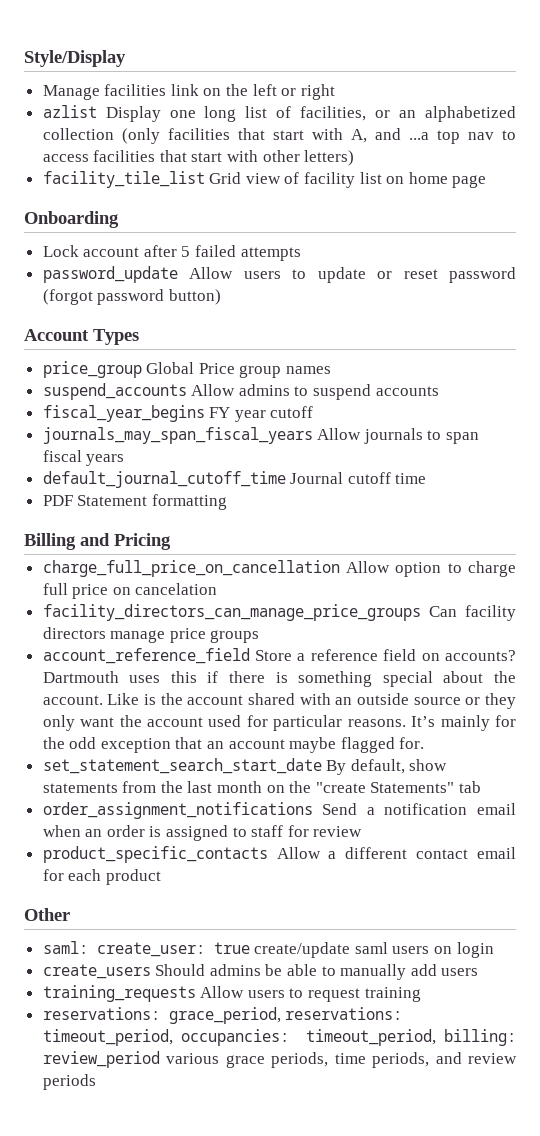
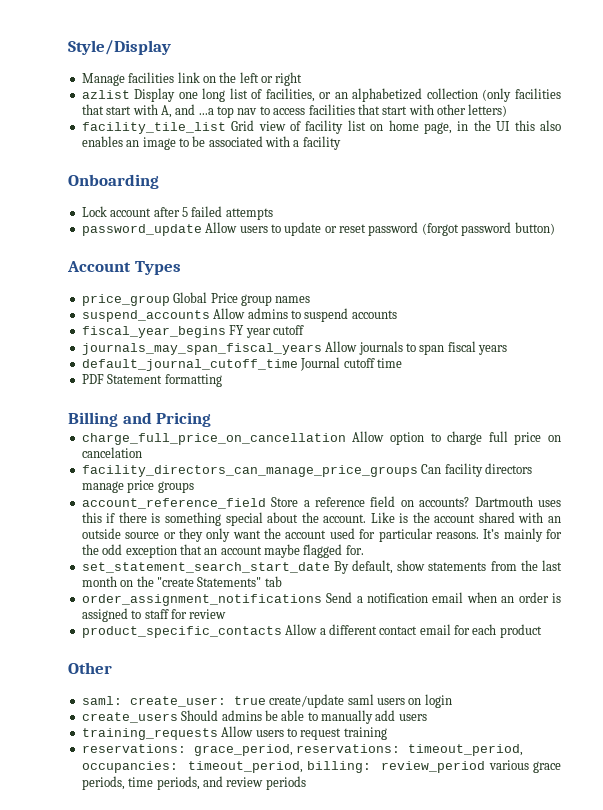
[452,175,487,188] page -> [423,120,561,134] [81,136,341,150] page, in the UI this also enables an image to be associated with a facility

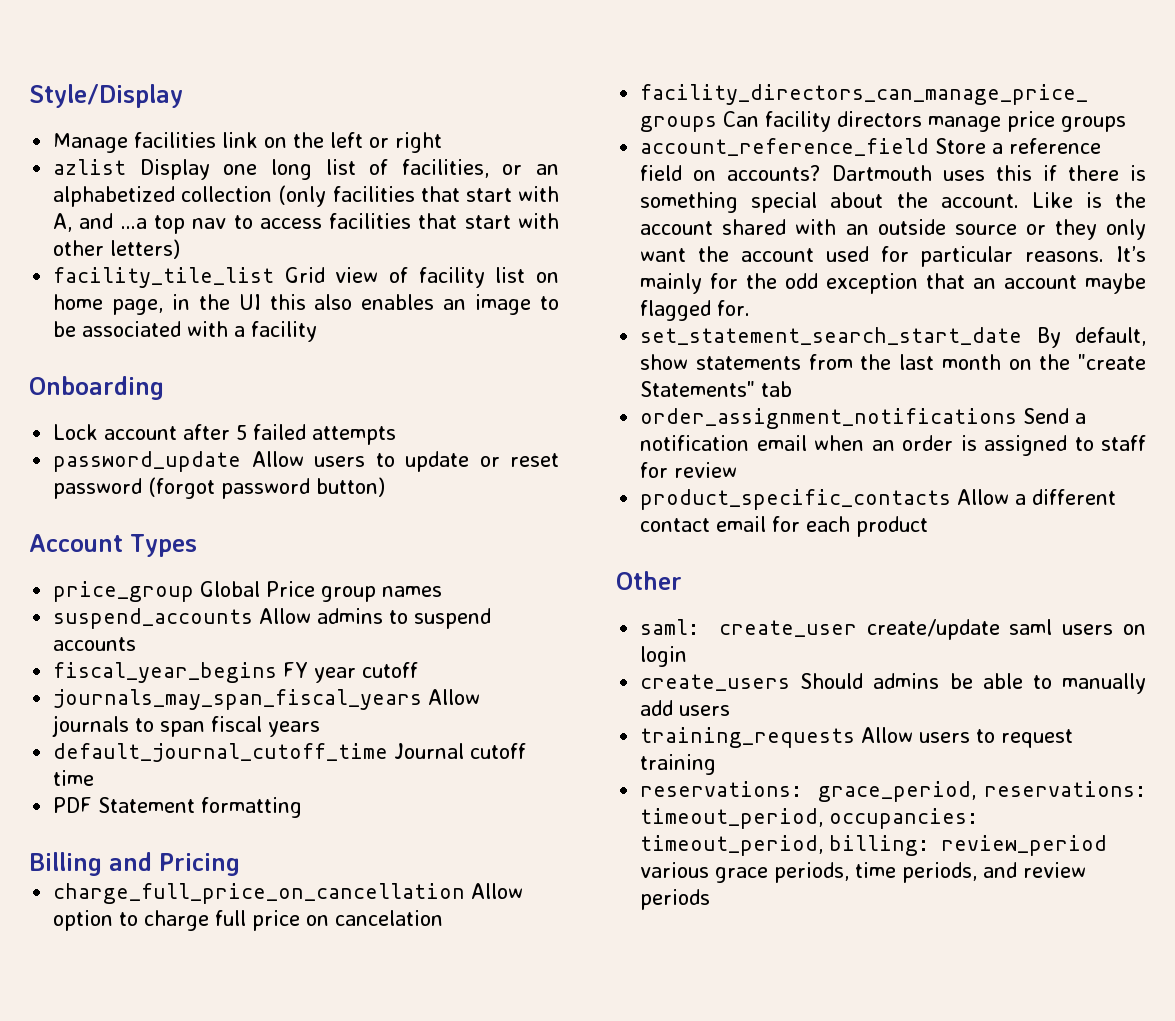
[129,696,266,707] create_user: true -> [718,620,857,637] create_user

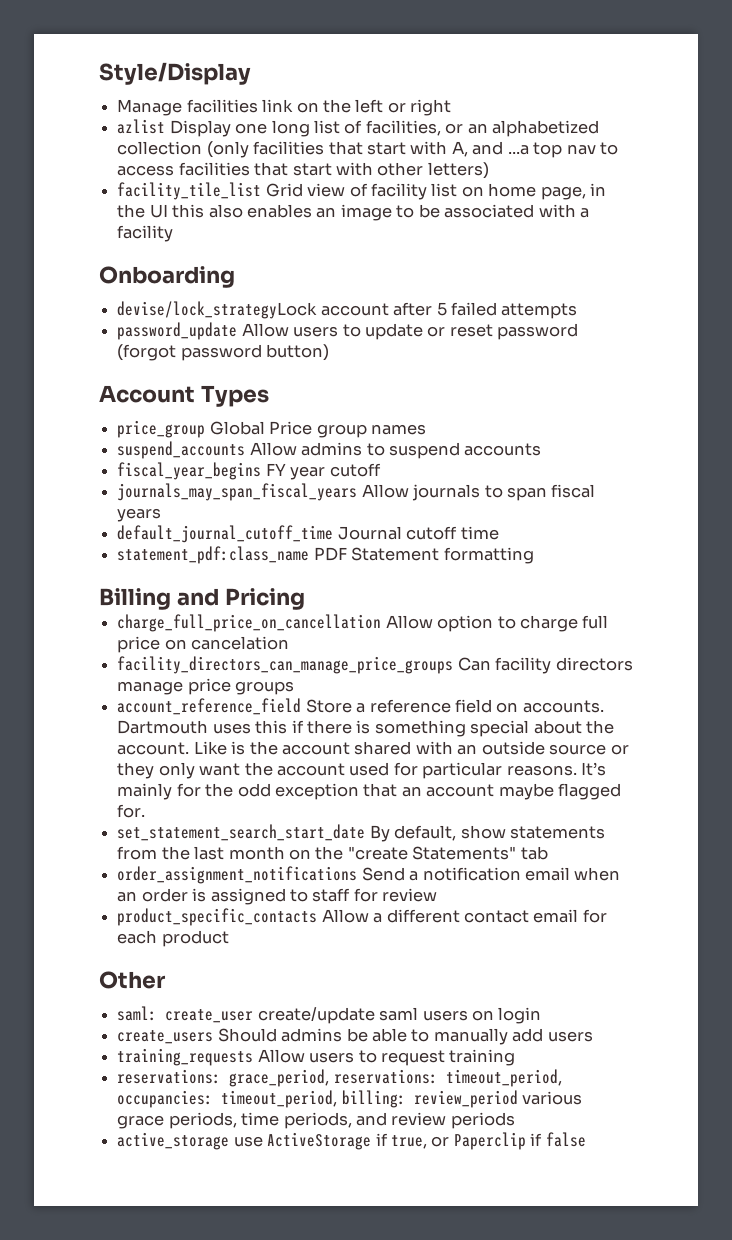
[53,424,99,440] Lock -> [117,301,318,319] devise/lock_strategyLock
(95, 778) none -> [117,546,310,564] statement_pdf:class_name
[727,165,821,181] accounts? -> [522,700,604,713] accounts.
(711, 899) none -> [117,1132,586,1150] // active_storage use ActiveStorage if true, or Paperclip if false

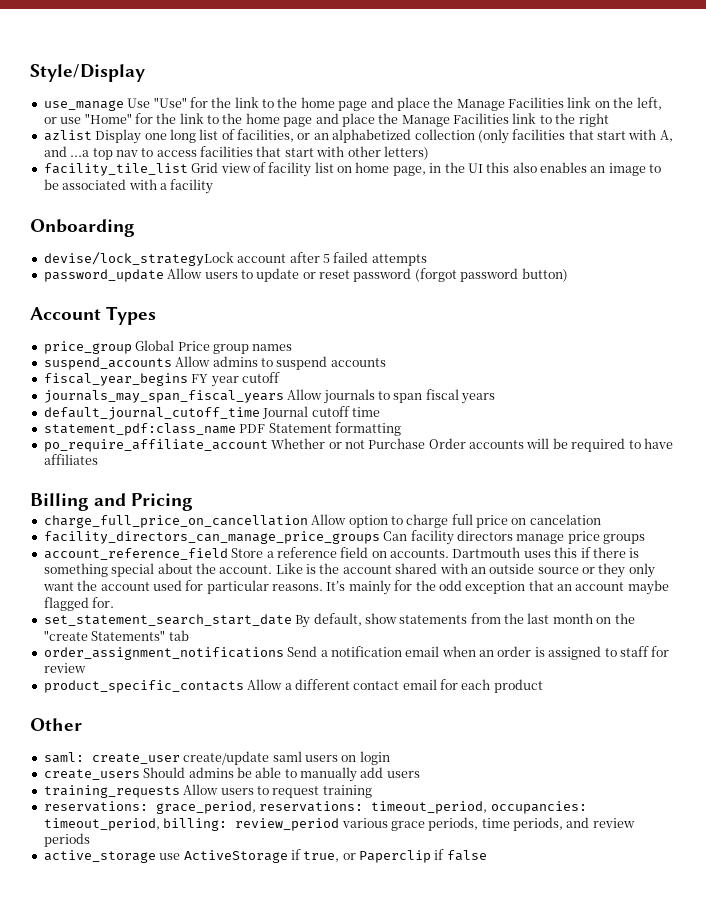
[117,99,406,116] Manage facilities link on the left or -> [43,97,662,111] [43,113,576,127] use_manage Use "Use" for the link to the home page and place the Manage Facilities link on the left, or use "Home" for the link to the home page and place the Manage Facilities link to the
(534, 555) none -> [43,438,673,452] [43,454,98,465] // po_require_affiliate_account Whether or not Purchase Order accounts will be required to have affiliates

